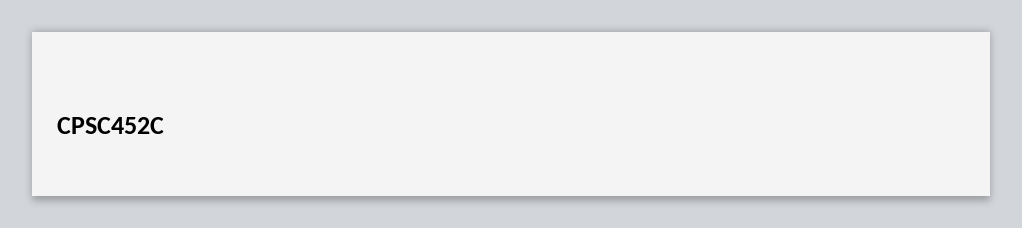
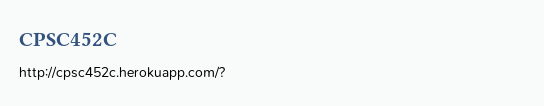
(164, 125) none -> [19,66,225,80] // http://cpsc452c.herokuapp.com/?

